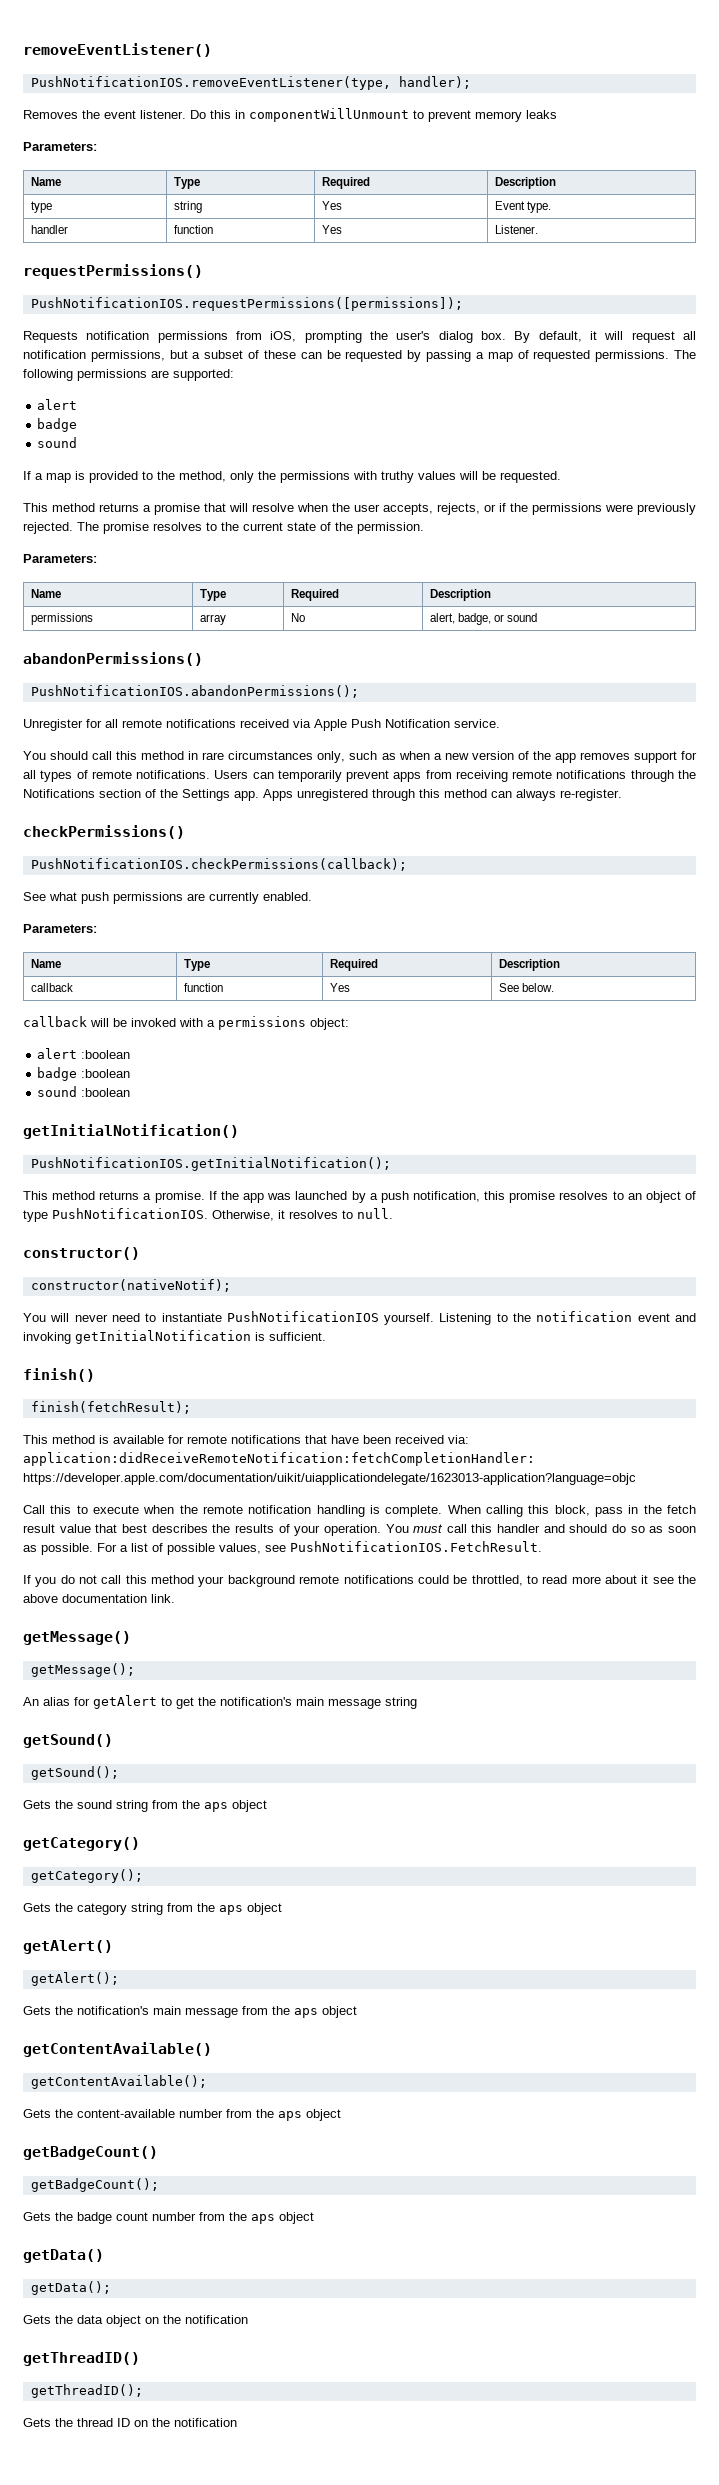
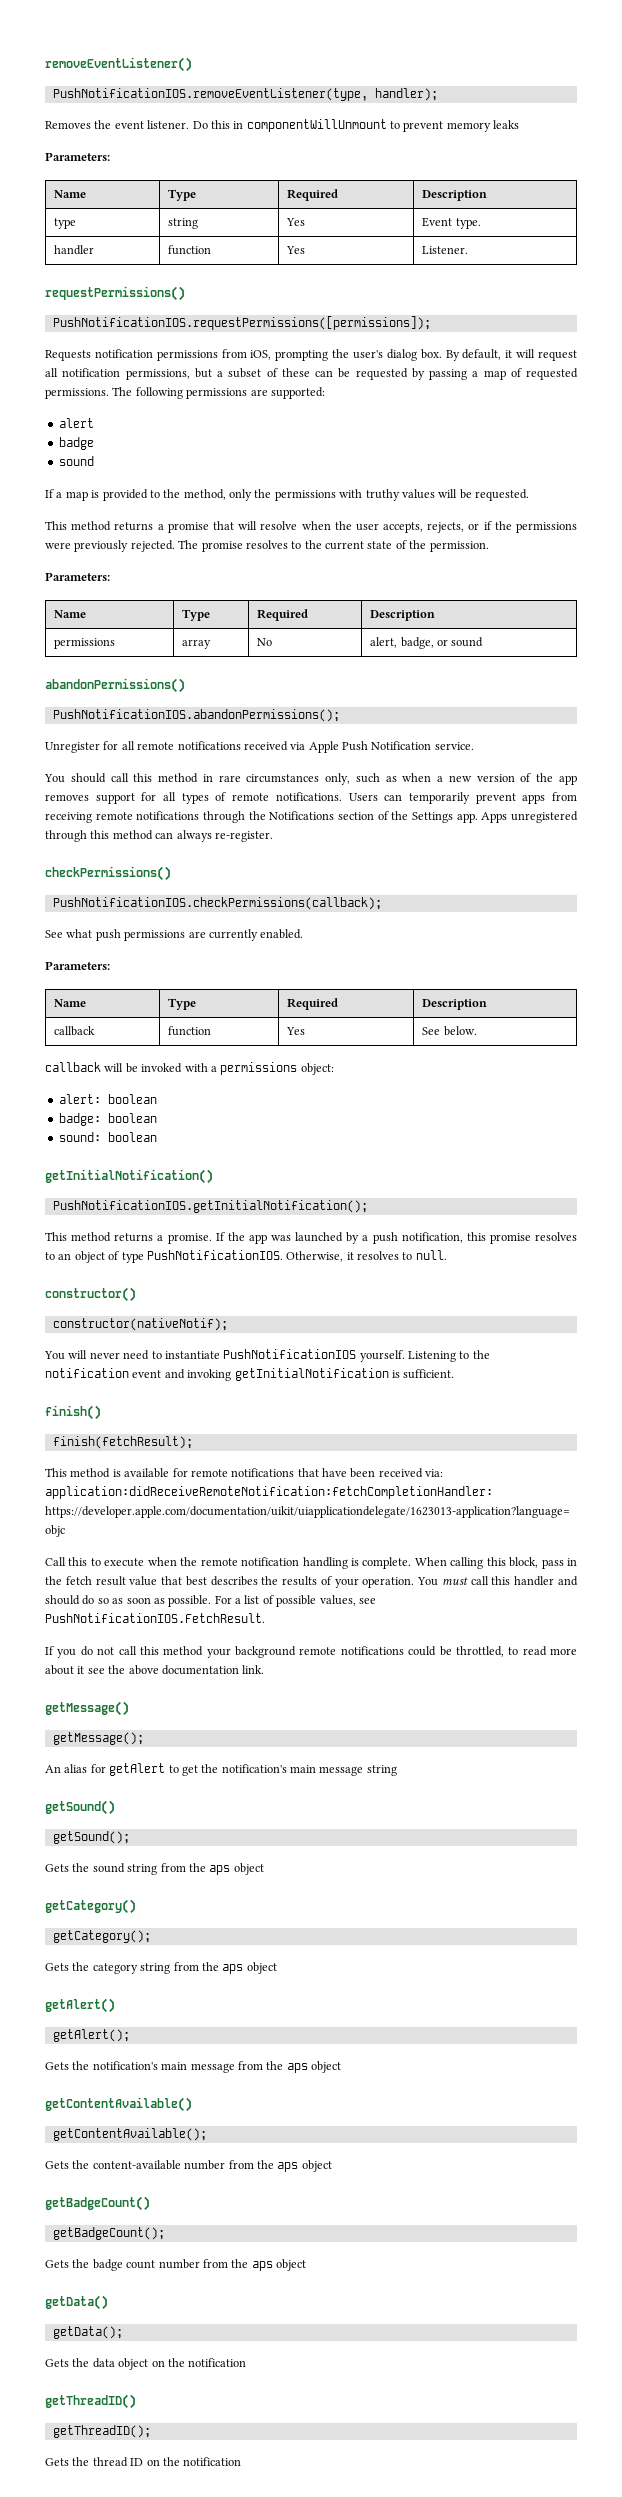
[37,1048,131,1059] [37,1067,131,1081] [37,1086,131,1097] alert :boolean // badge :boolean // sound :boolean -> [58,1094,157,1104] [58,1113,157,1126] [58,1132,157,1142] alert: boolean // badge: boolean // sound: boolean

